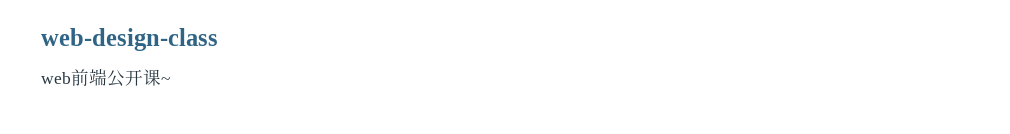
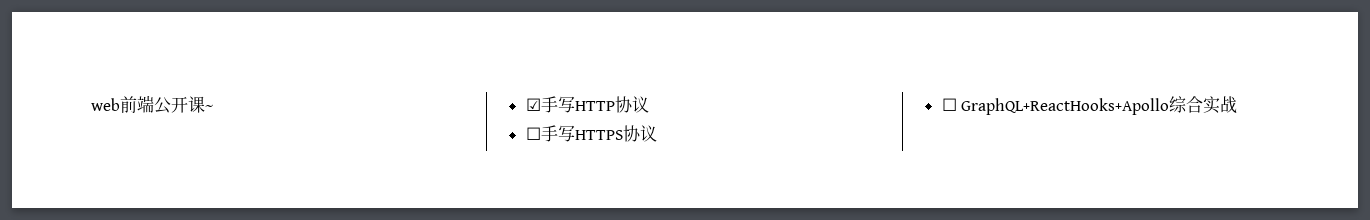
[41,28,218,51] web-design-class // -> (91, 104) none
(170, 80) none -> [525,96,649,113] [525,125,657,142] [941,96,1238,115] // ☑手写HTTP协议 // ☐手写HTTPS协议 // ☐ GraphQL+ReactHooks+Apollo综合实战

